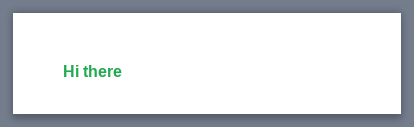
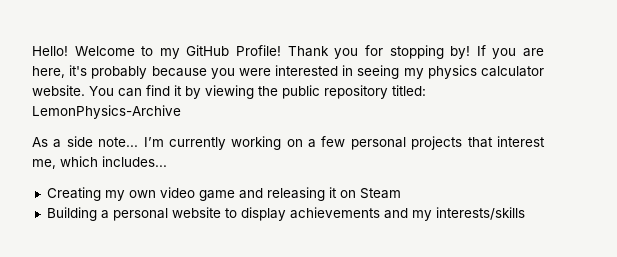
[63,65,123,77] Hi there -> [32,45,545,59] [32,65,544,79] [32,85,426,99] [32,105,181,119] [32,136,545,150] [32,156,167,169] [46,187,401,201] [46,207,525,221] Hello! Welcome to my GitHub Profile! Thank you for stopping by! If you are here, it's probably because you were interested in seeing my physics calculator website. You can find it by viewing the public repository titled: LemonPhysics-Archive // As a side note... I’m currently working on a few personal projects that interest me, which includes... // Creating my own video game and releasing it on Steam // Building a personal website to display achievements and my interests/skills

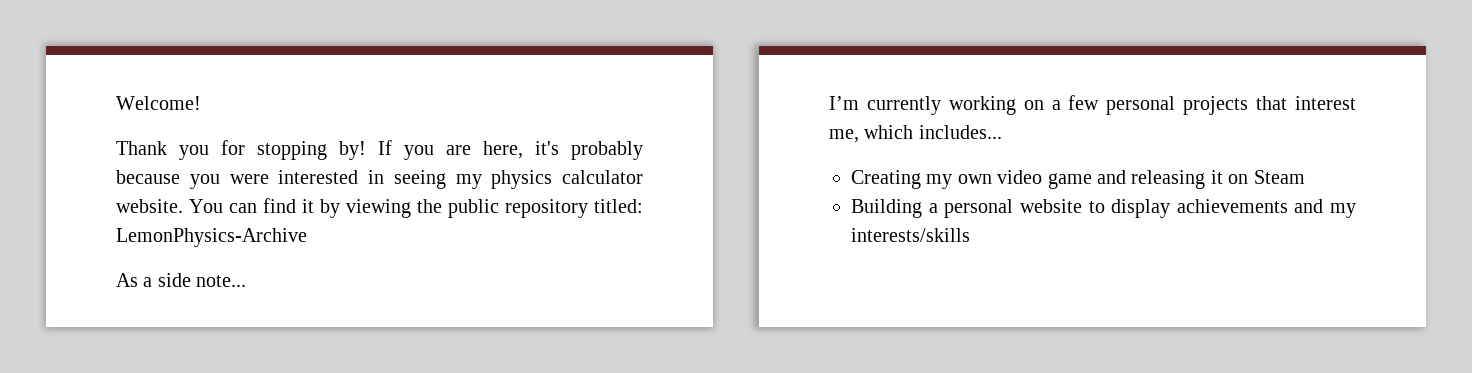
[32,45,282,59] Hello! Welcome to my GitHub Profile! -> [116,96,201,110] Welcome! //
(139, 142) none -> (247, 281) //

